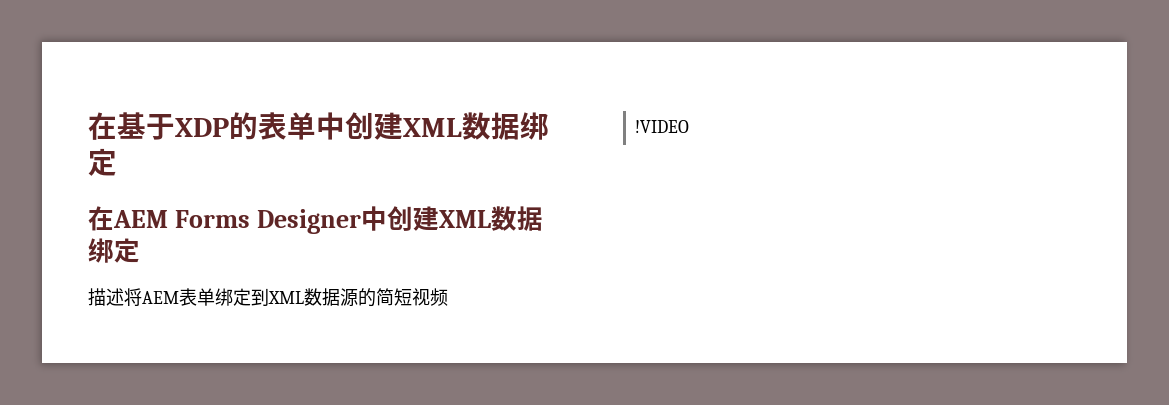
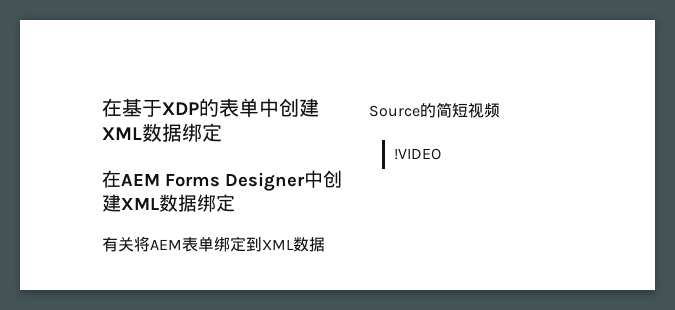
[88,288,124,306] 描述 -> [102,237,134,252] 有关
[340,288,358,307] 源 -> [369,105,420,117] Source

